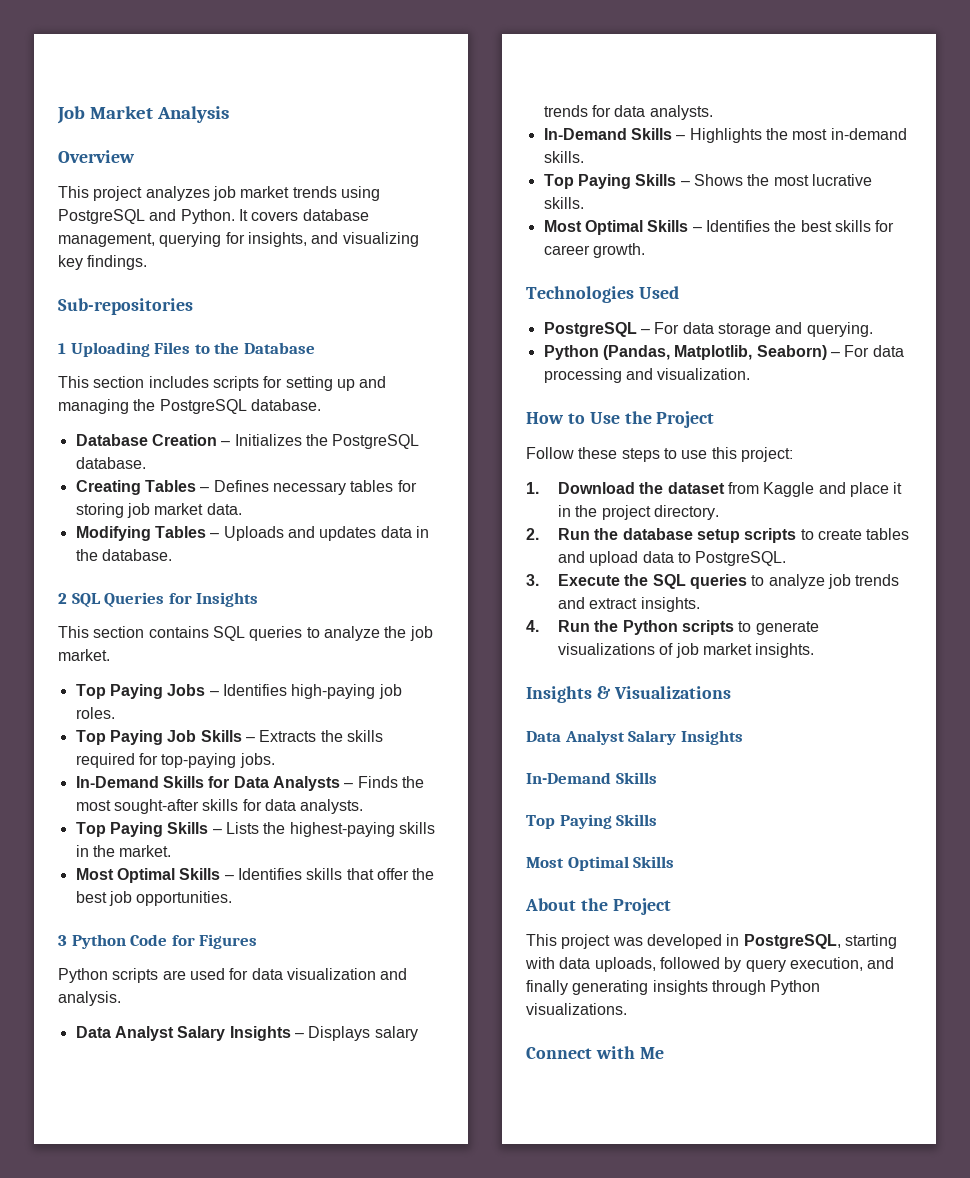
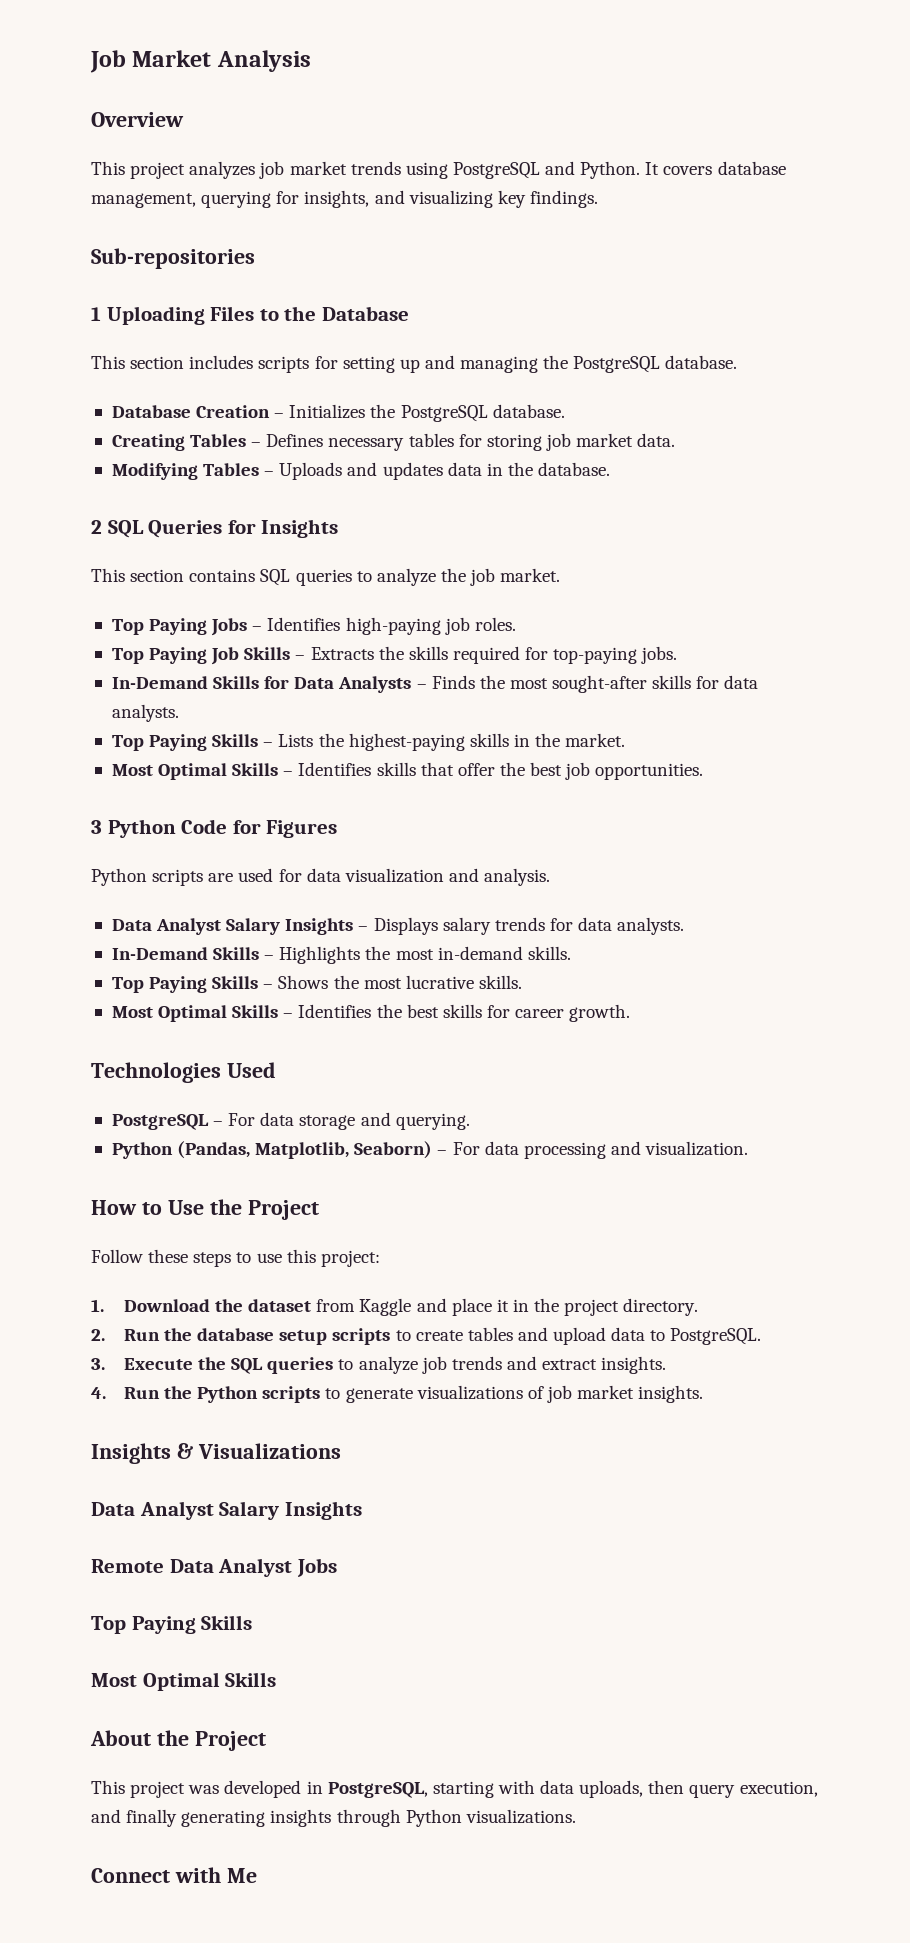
[526,772,657,784] In-Demand Skills -> [91,1558,337,1577] Remote Data Analyst Jobs
[659,957,742,972] followed by -> [648,1780,685,1794] then

